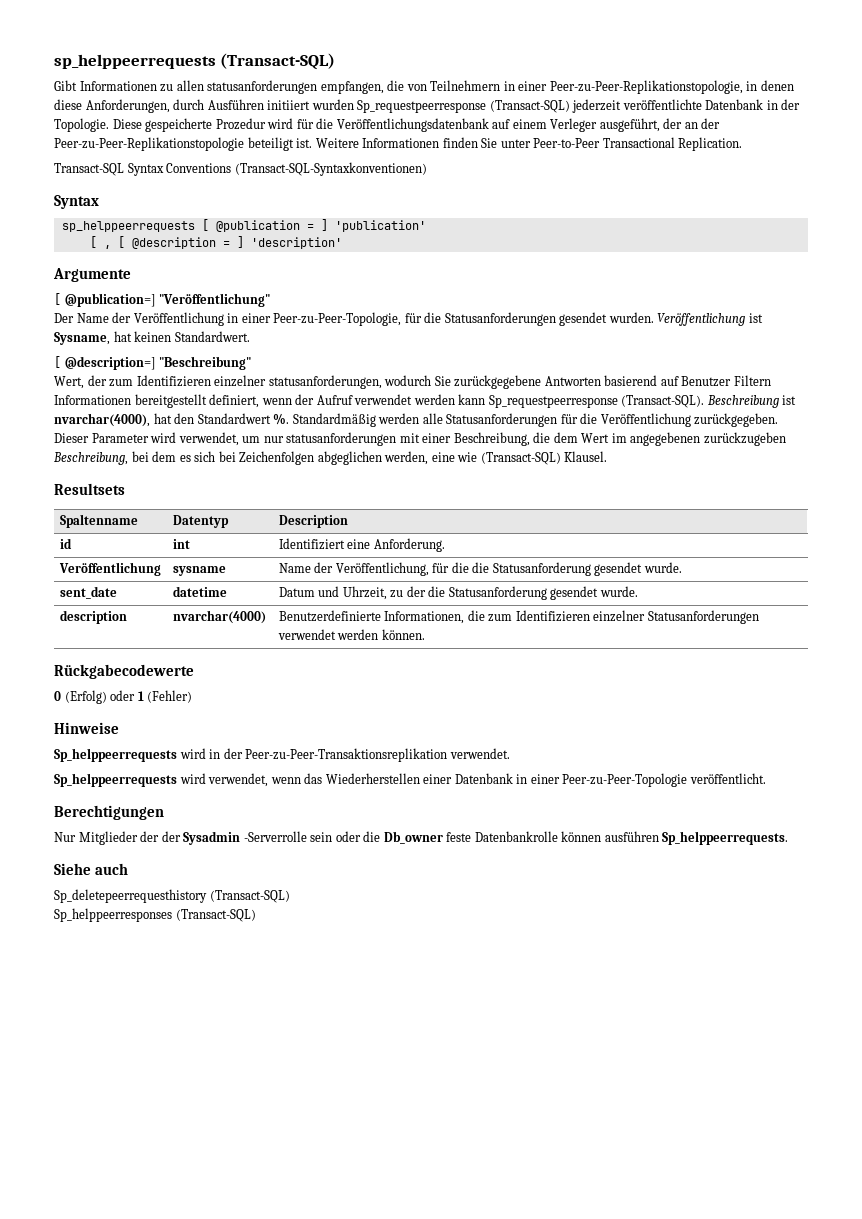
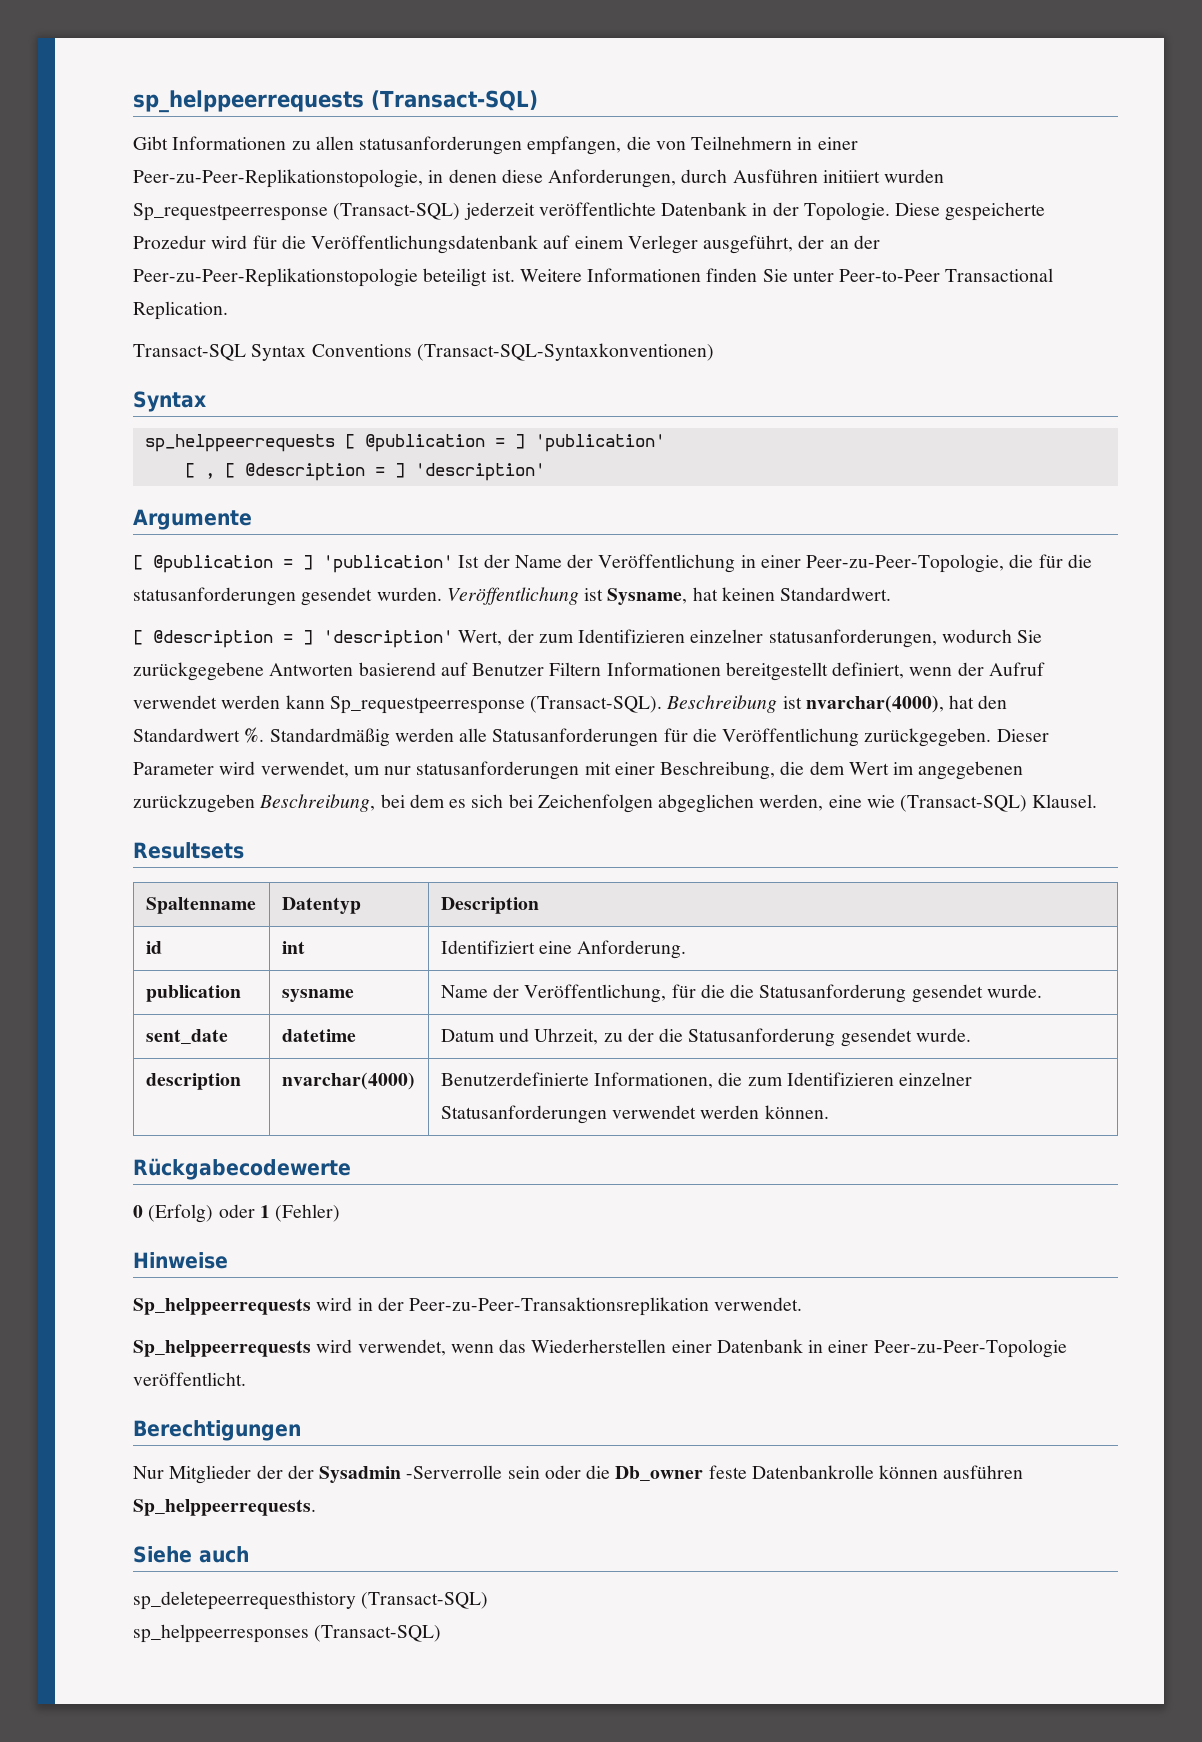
[64,293,271,307] [54,313,74,323] @publication=] "Veröffentlichung" // Der -> [153,554,510,573] @publication = ] 'publication' Ist der
[404,312,556,326] für die Statusanforderungen -> [1009,554,1092,568] [133,587,296,606] die für die statusanforderungen
[64,356,252,370] @description=] "Beschreibung" // -> [153,630,453,648] @description = ] 'description'
[58,562,161,576] Veröffentlichung -> [145,985,241,1002] publication
[54,889,290,903] [54,908,172,922] Sp_deletepeerrequesthistory (Transact-SQL) // Sp_helppeerresponses -> [133,1591,489,1610] [133,1624,309,1643] sp_deletepeerrequesthistory (Transact-SQL) // sp_helppeerresponses

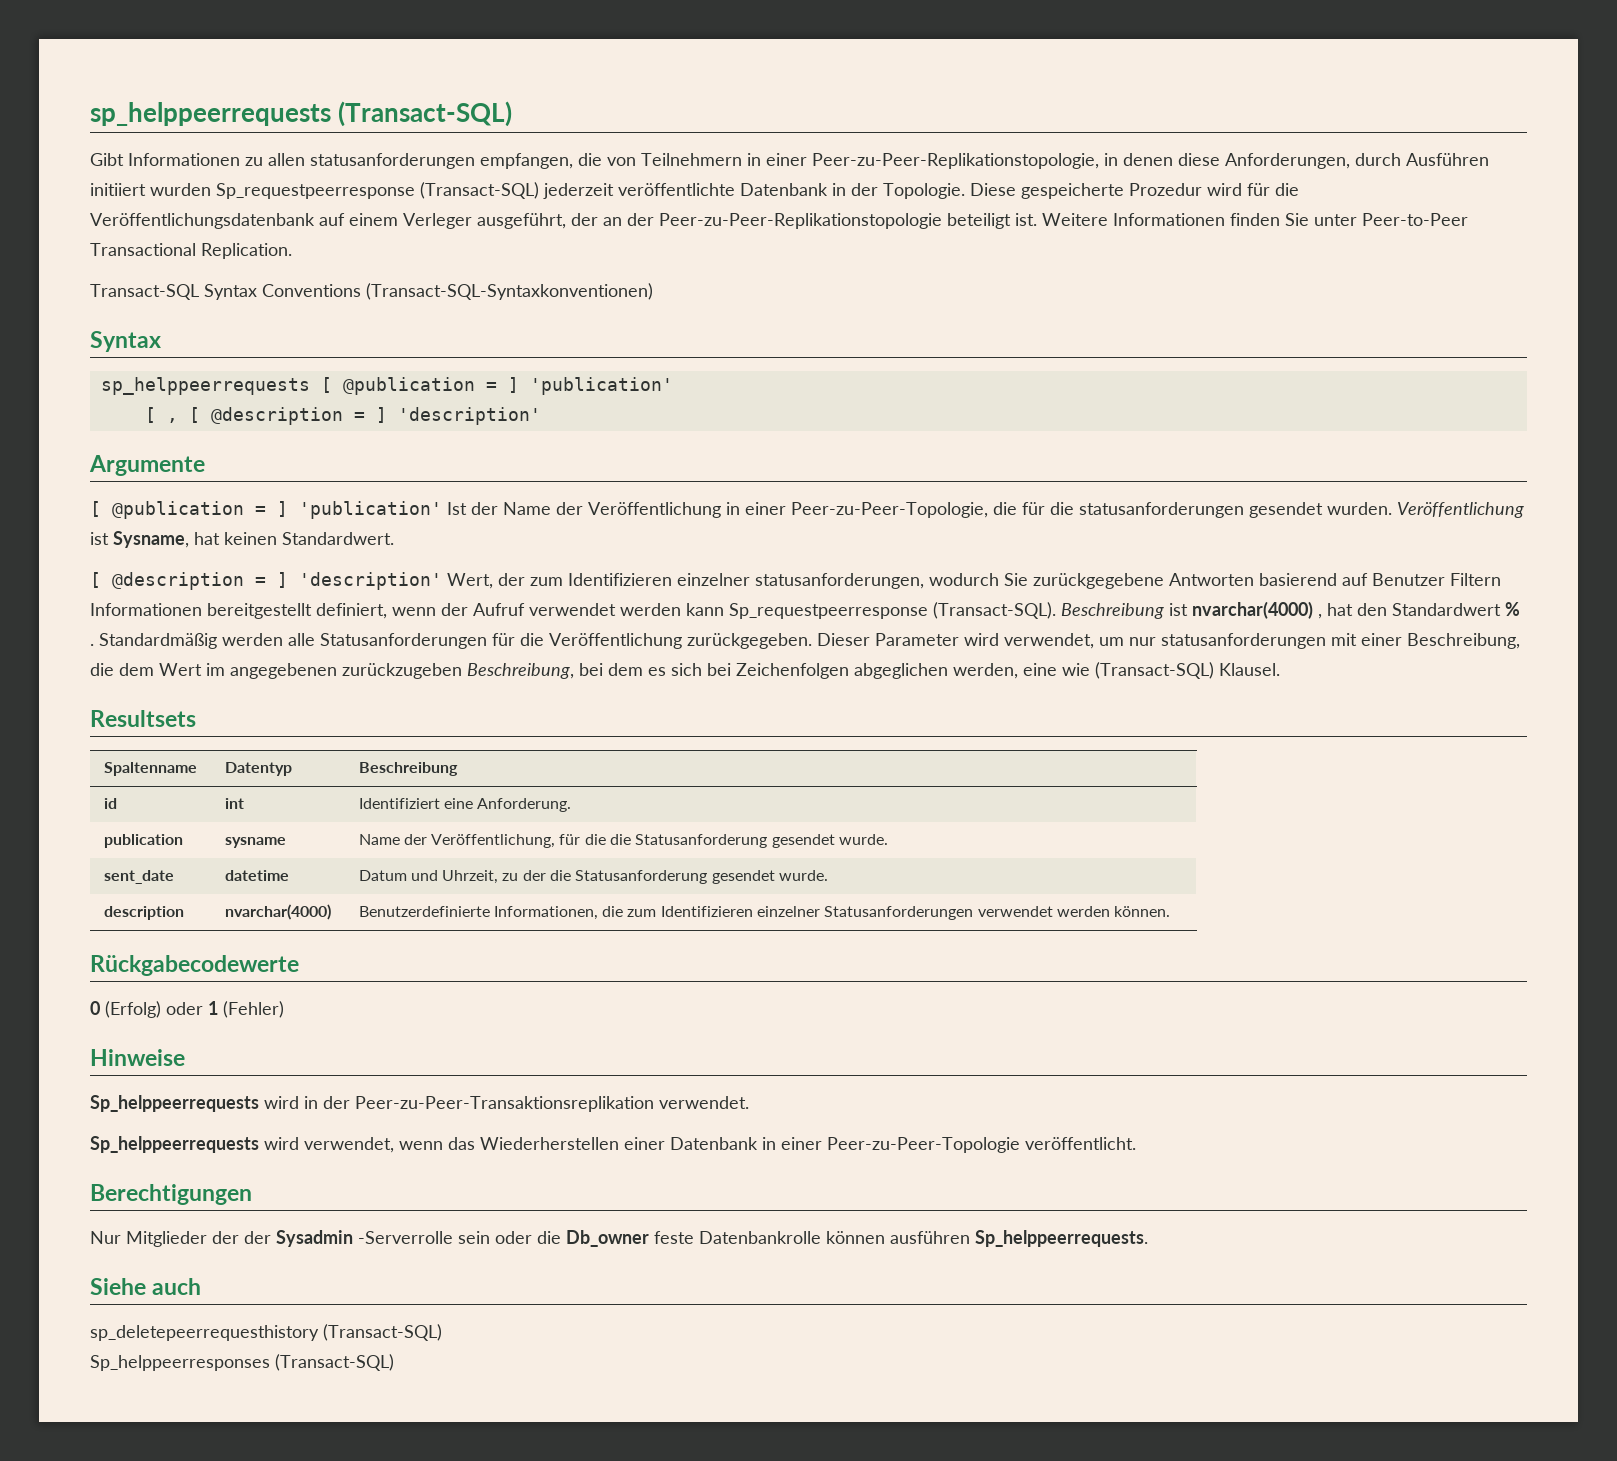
[805,695,944,713] nvarchar(4000), -> [1192,601,1322,619] nvarchar(4000) ,
[244,727,265,743] %. -> [1505,602,1520,616] [90,644,94,646] % .
[440,897,539,914] Description -> [358,762,458,776] Beschreibung
[133,1624,309,1643] sp_helppeerresponses -> [90,1355,270,1371] Sp_helppeerresponses

